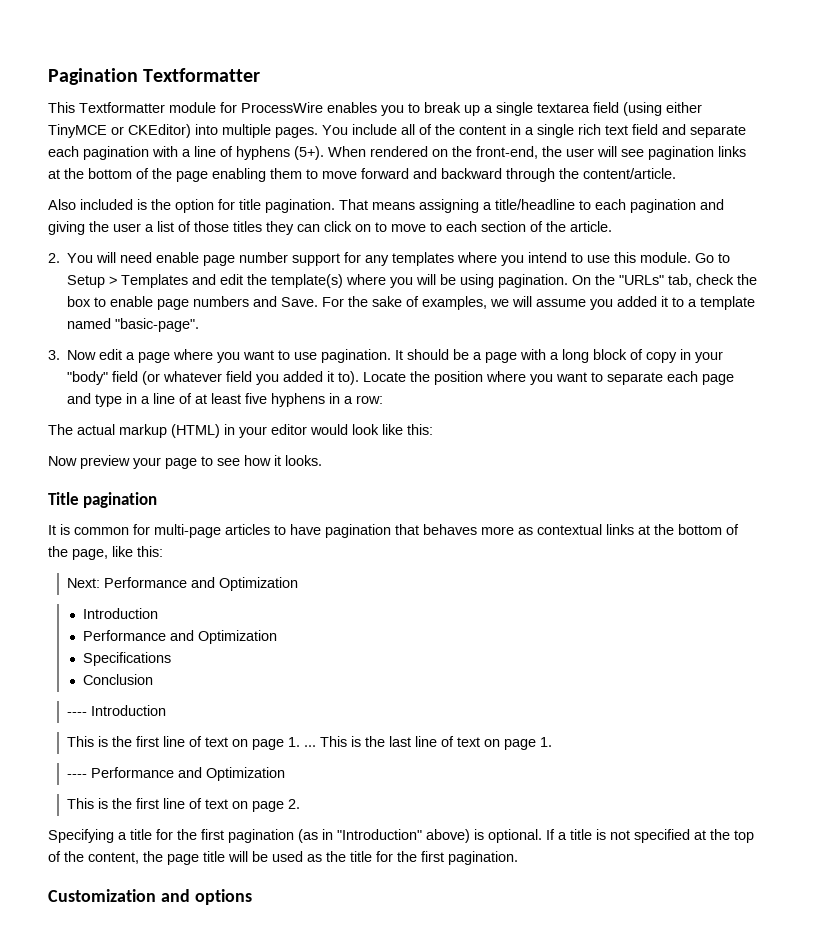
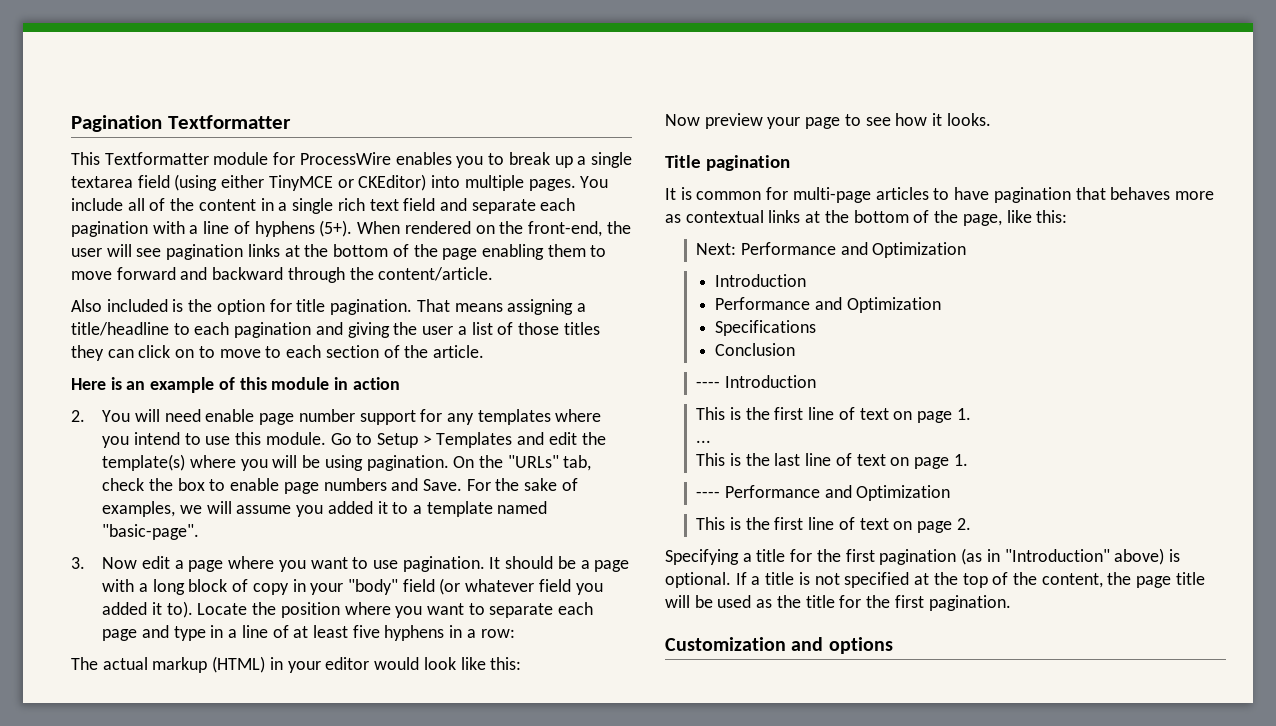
(612, 226) none -> [71,377,400,393] // Here is an example of this module in action
(301, 742) none -> (971, 414) //
(317, 746) none -> (712, 441) //

